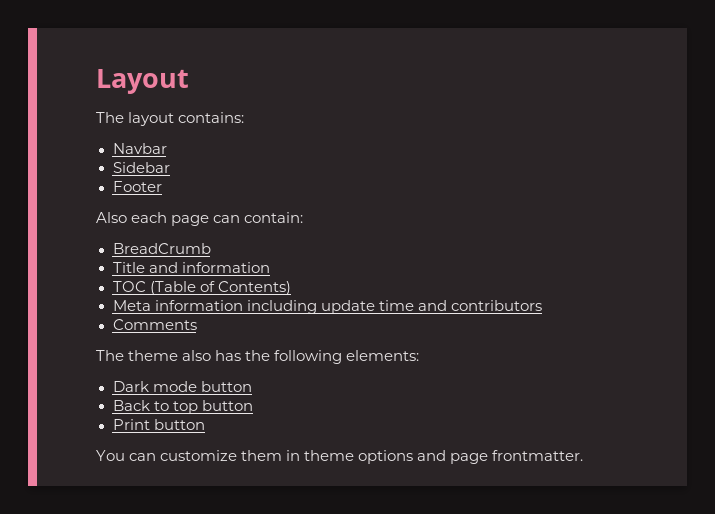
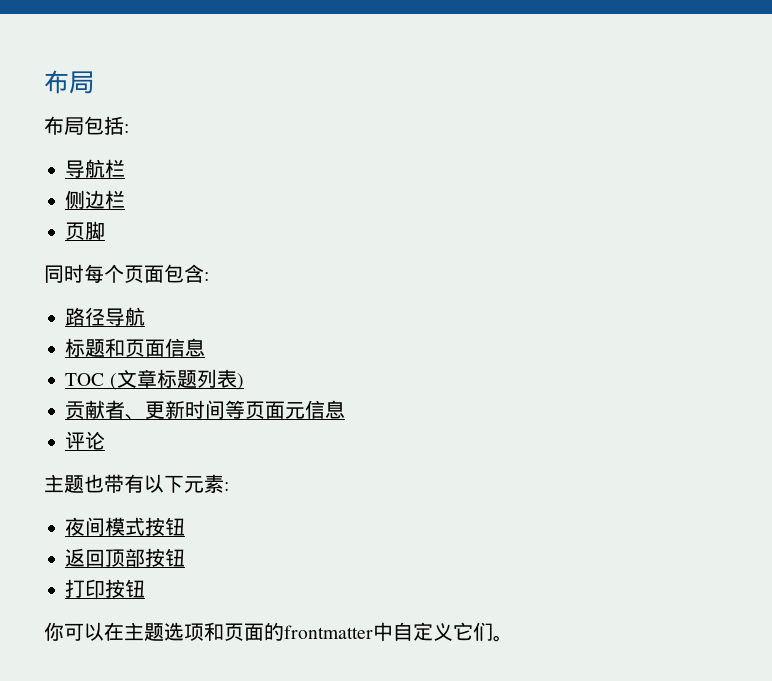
[96,69,189,94] [96,112,245,126] [112,143,167,154] [112,162,170,173] [112,181,162,192] [96,212,304,226] [112,243,211,254] [112,262,270,273] [112,281,291,295] [112,300,542,314] [112,319,197,330] [96,350,420,364] [112,381,252,392] [112,400,253,414] [112,419,205,430] [96,450,584,464] Layout // The layout contains: // Navbar // Sidebar // Footer // Also each page can contain: // BreadCrumb // Title and information // TOC (Table of Contents) // Meta information including update time and contributors // Comments // The theme also has the following elements: // Dark mode button // Back to top button // Print button // You can customize them in theme options and page frontmatter. -> [44,70,94,94] [44,116,129,135] [65,159,126,178] [65,190,126,209] [65,221,106,240] [44,264,209,283] [65,307,146,326] [65,338,206,357] [65,369,244,390] [65,400,346,420] [65,431,106,450] [44,474,229,493] [65,517,186,536] [65,548,186,567] [65,579,146,598] [44,622,513,642] 布局 // 布局包括: // 导航栏 // 侧边栏 // 页脚 // 同时每个页面包含: // 路径导航 // 标题和页面信息 // TOC (文章标题列表) // 贡献者、更新时间等页面元信息 // 评论 // 主题也带有以下元素: // 夜间模式按钮 // 返回顶部按钮 // 打印按钮 // 你可以在主题选项和页面的frontmatter中自定义它们。

